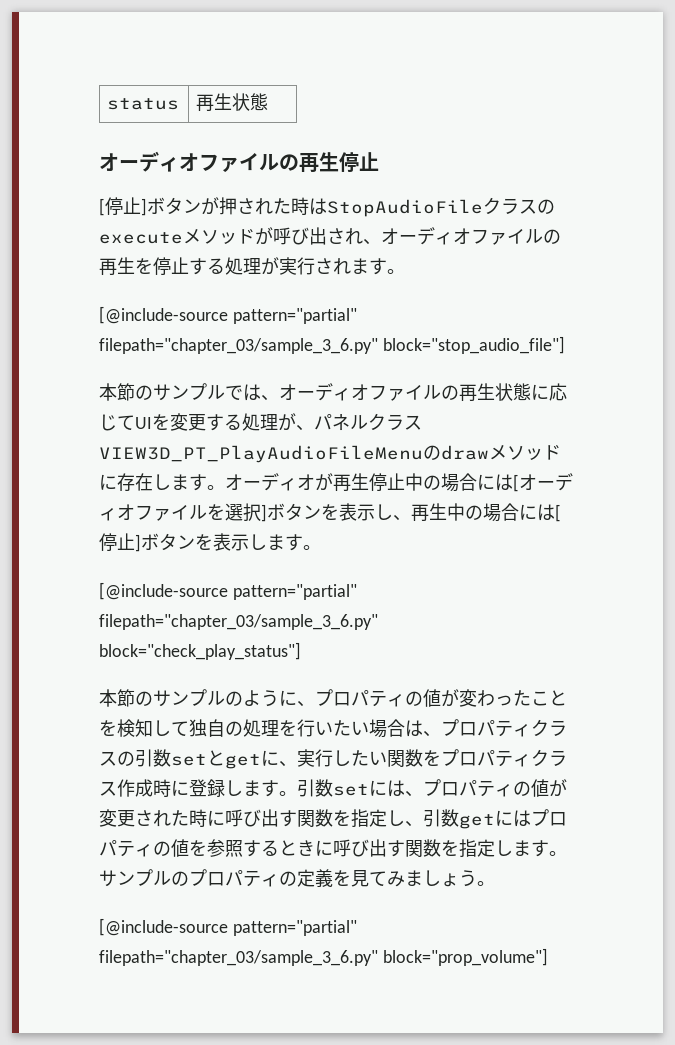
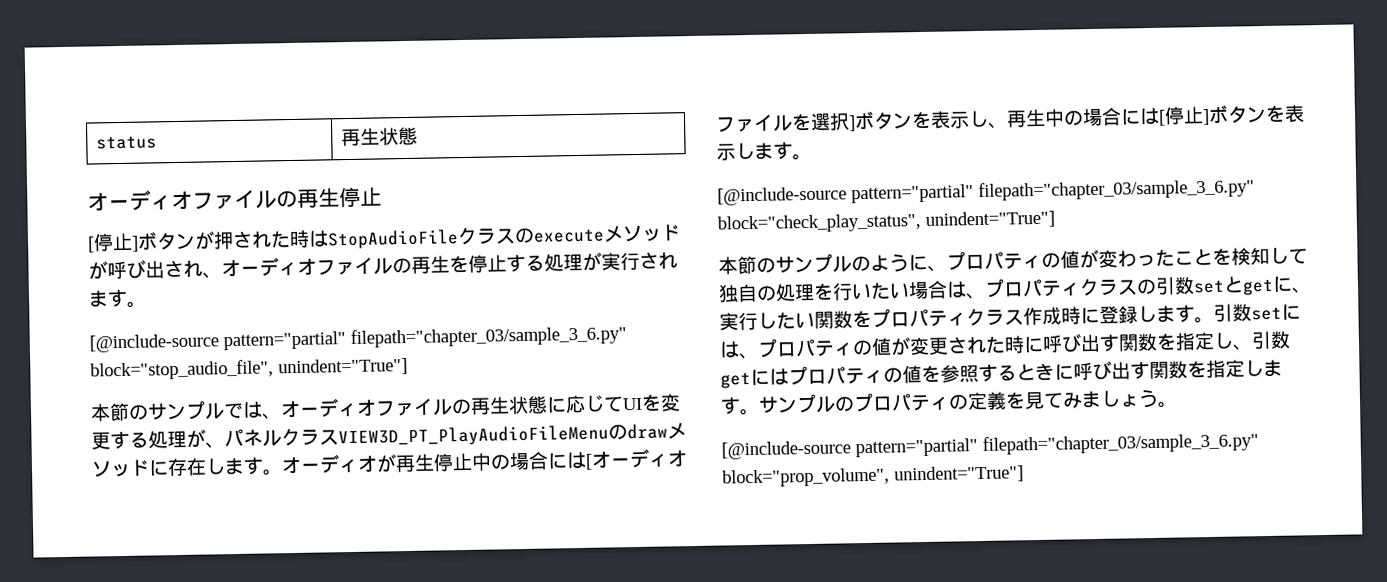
[382,336,565,354] block="stop_audio_file"] -> [90,358,408,381] block="stop_audio_file", unindent="True"]
[99,642,301,660] block="check_play_status"] -> [717,210,1055,234] block="check_play_status", unindent="True"]
[382,948,548,966] block="prop_volume"] -> [722,465,1024,488] block="prop_volume", unindent="True"]

